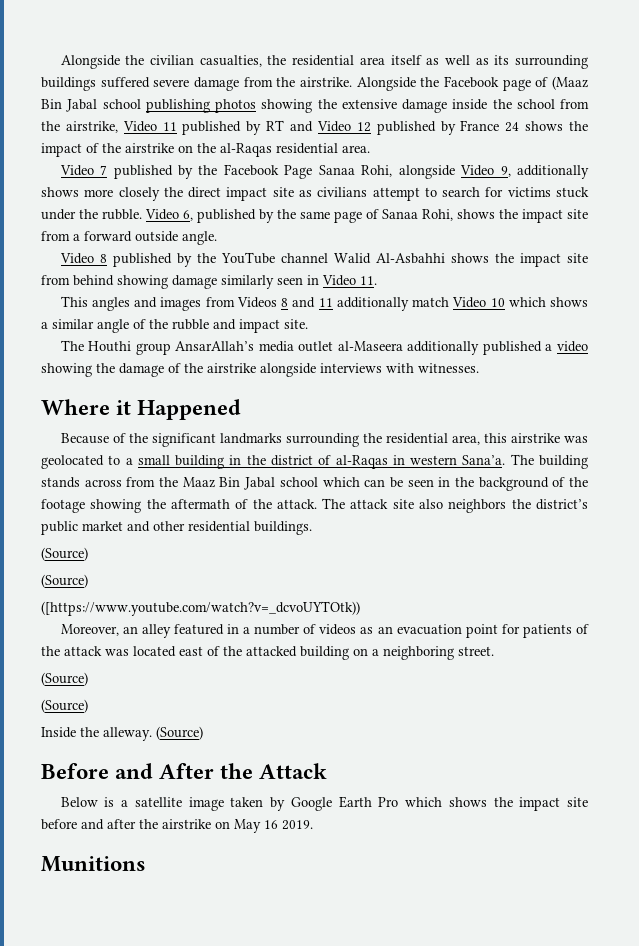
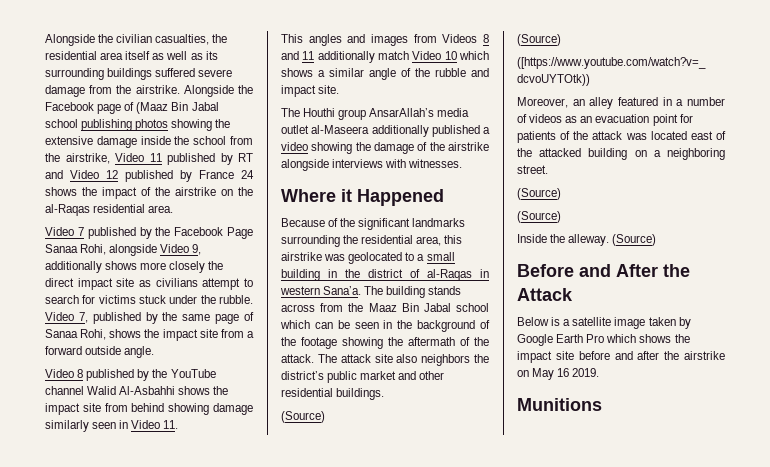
[183,210,193,221] 6, -> [78,312,88,323] 7,

